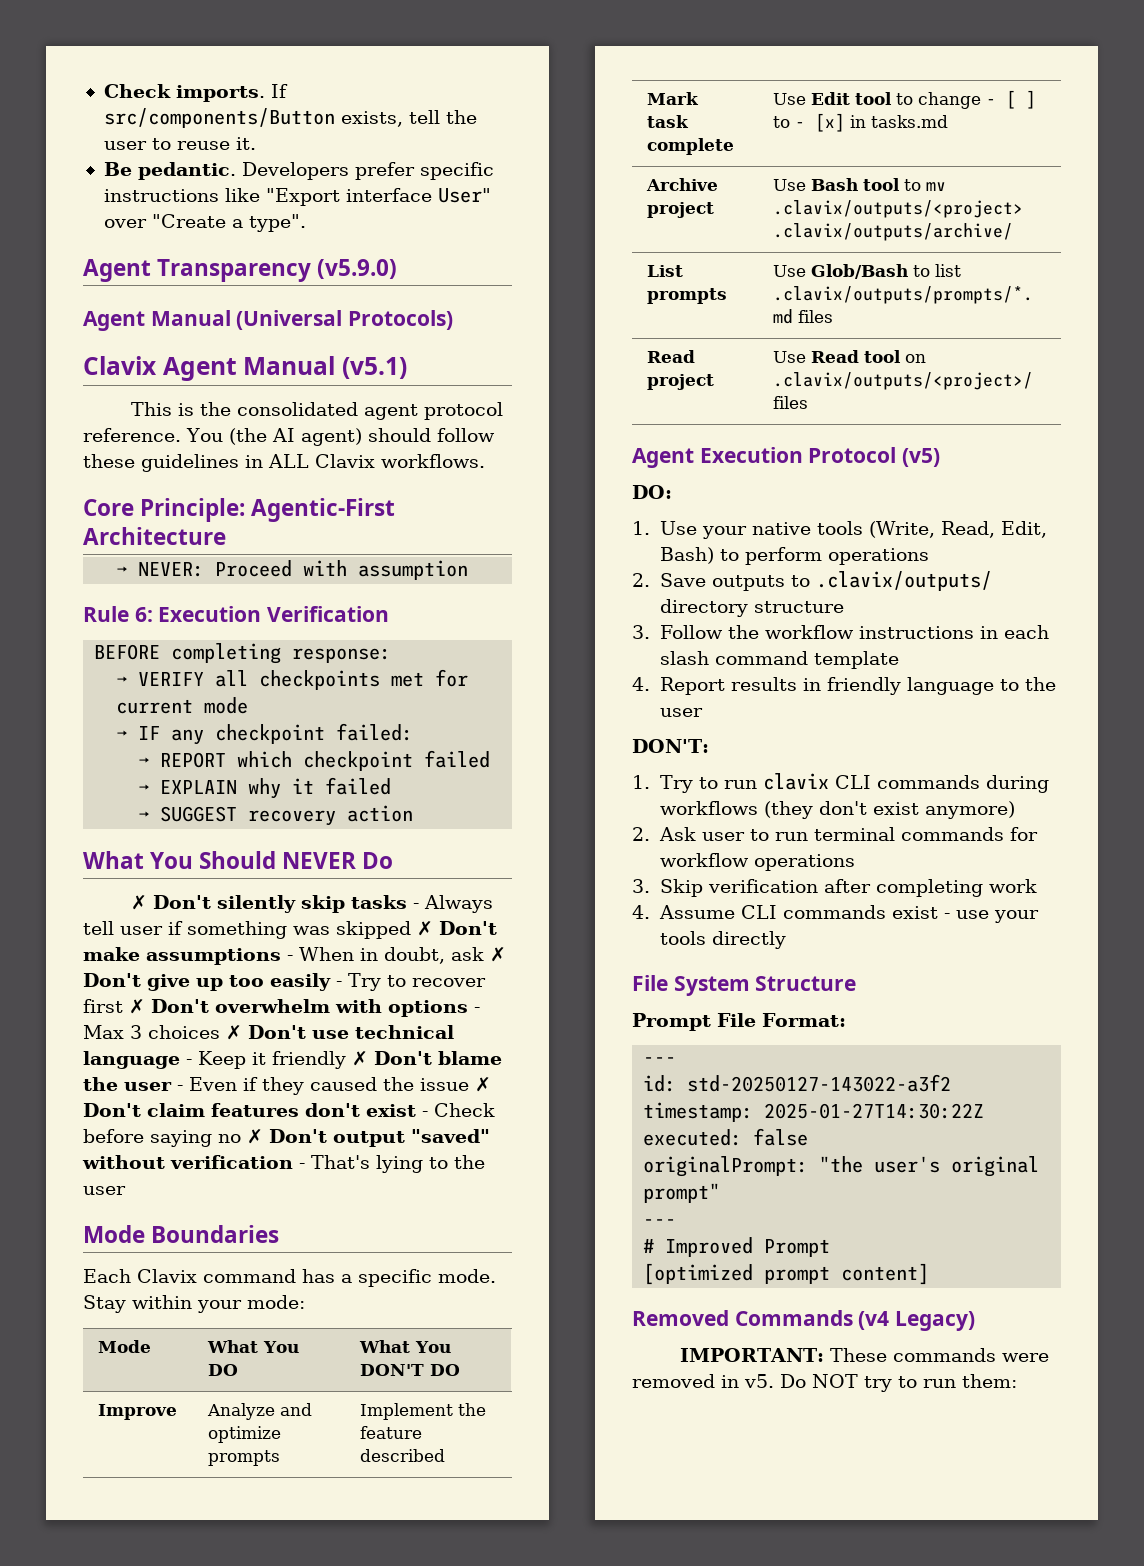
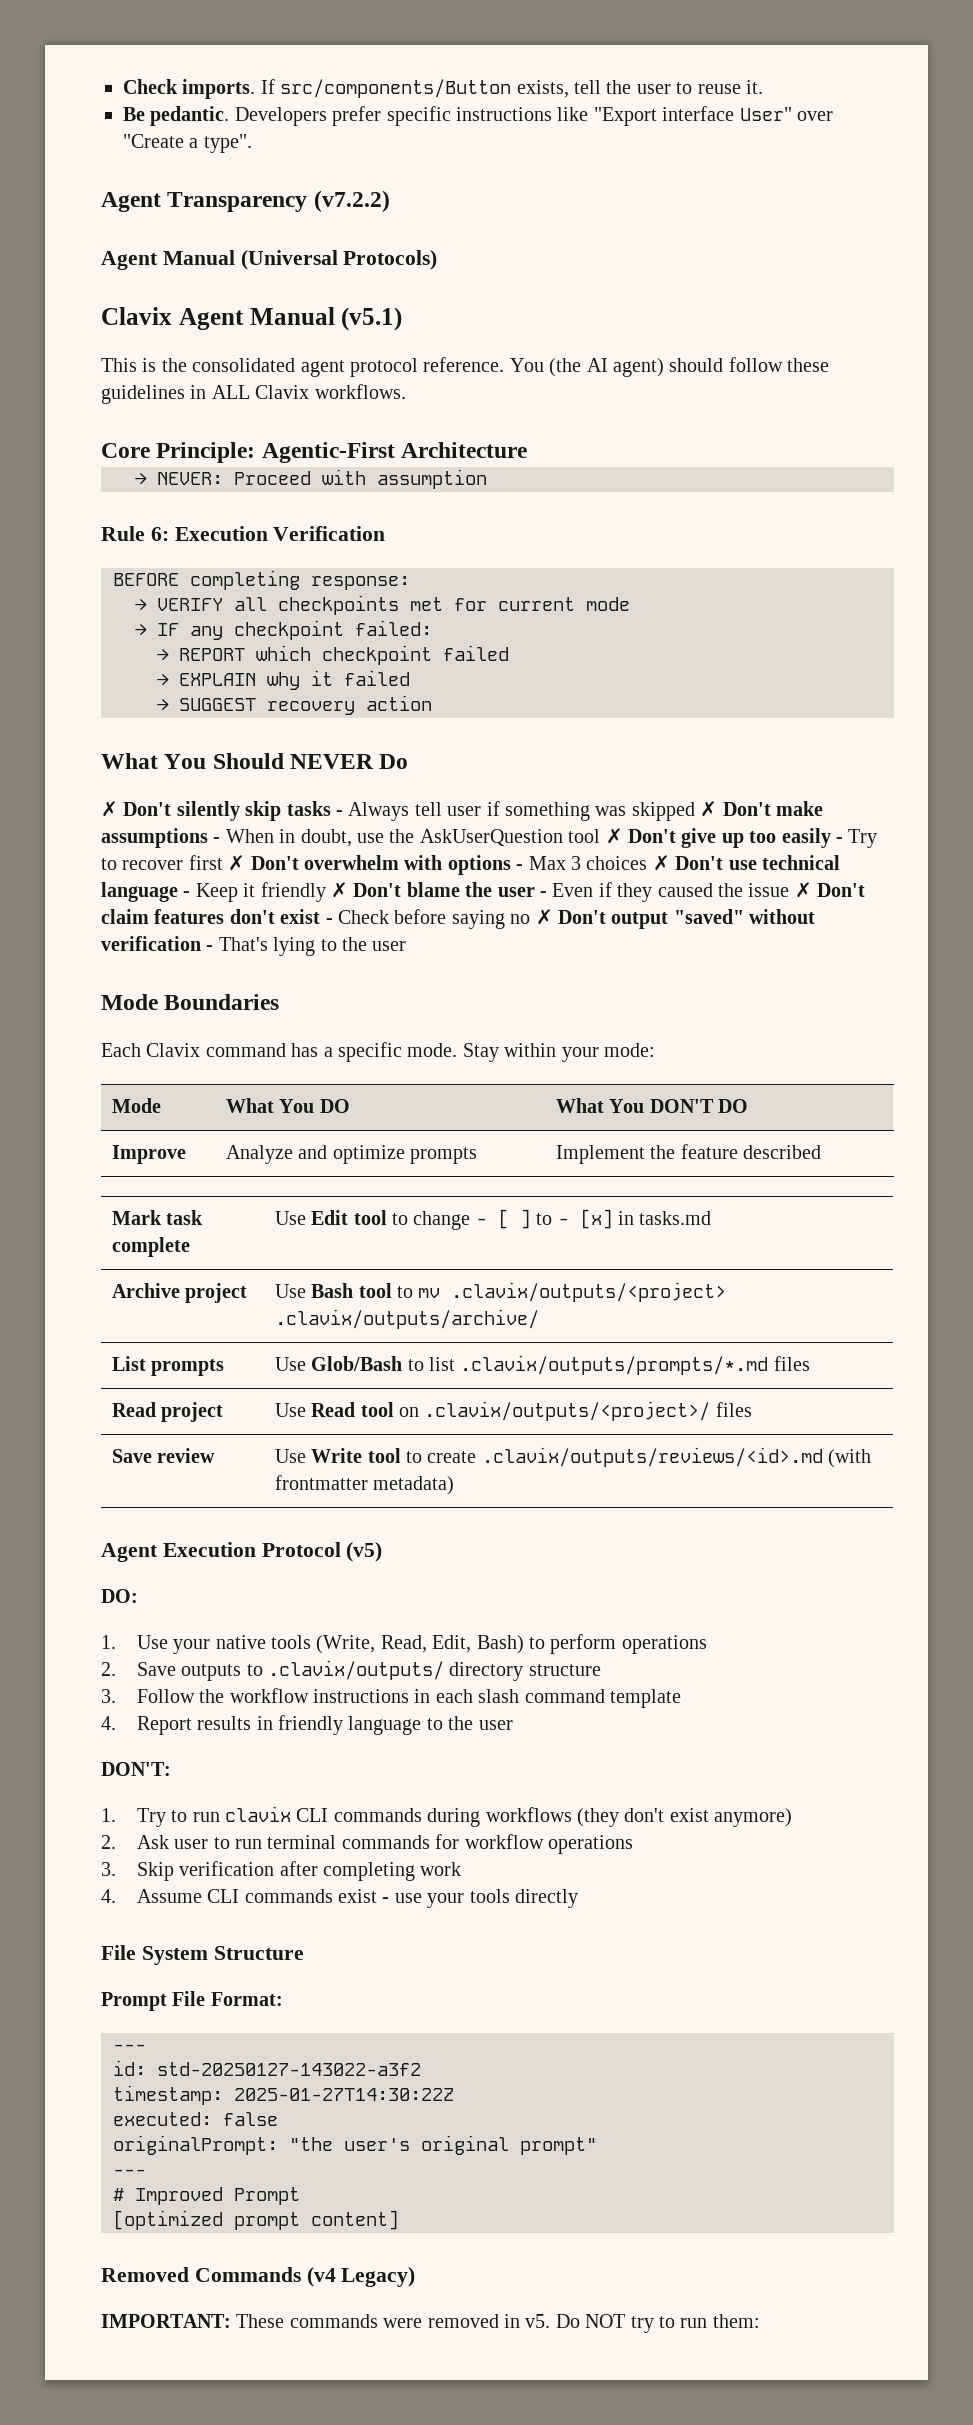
[317,259,398,279] (v5.9.0) -> [313,190,390,212] (v7.2.2)
[451,947,484,961] ask -> [357,829,601,846] use the AskUserQuestion tool
(809, 402) none -> [111,1448,216,1463] [274,1447,872,1468] [274,1475,455,1495] // Save review | Use Write tool to create .clavix/outputs/reviews/<id>.md (with frontmatter metadata)

